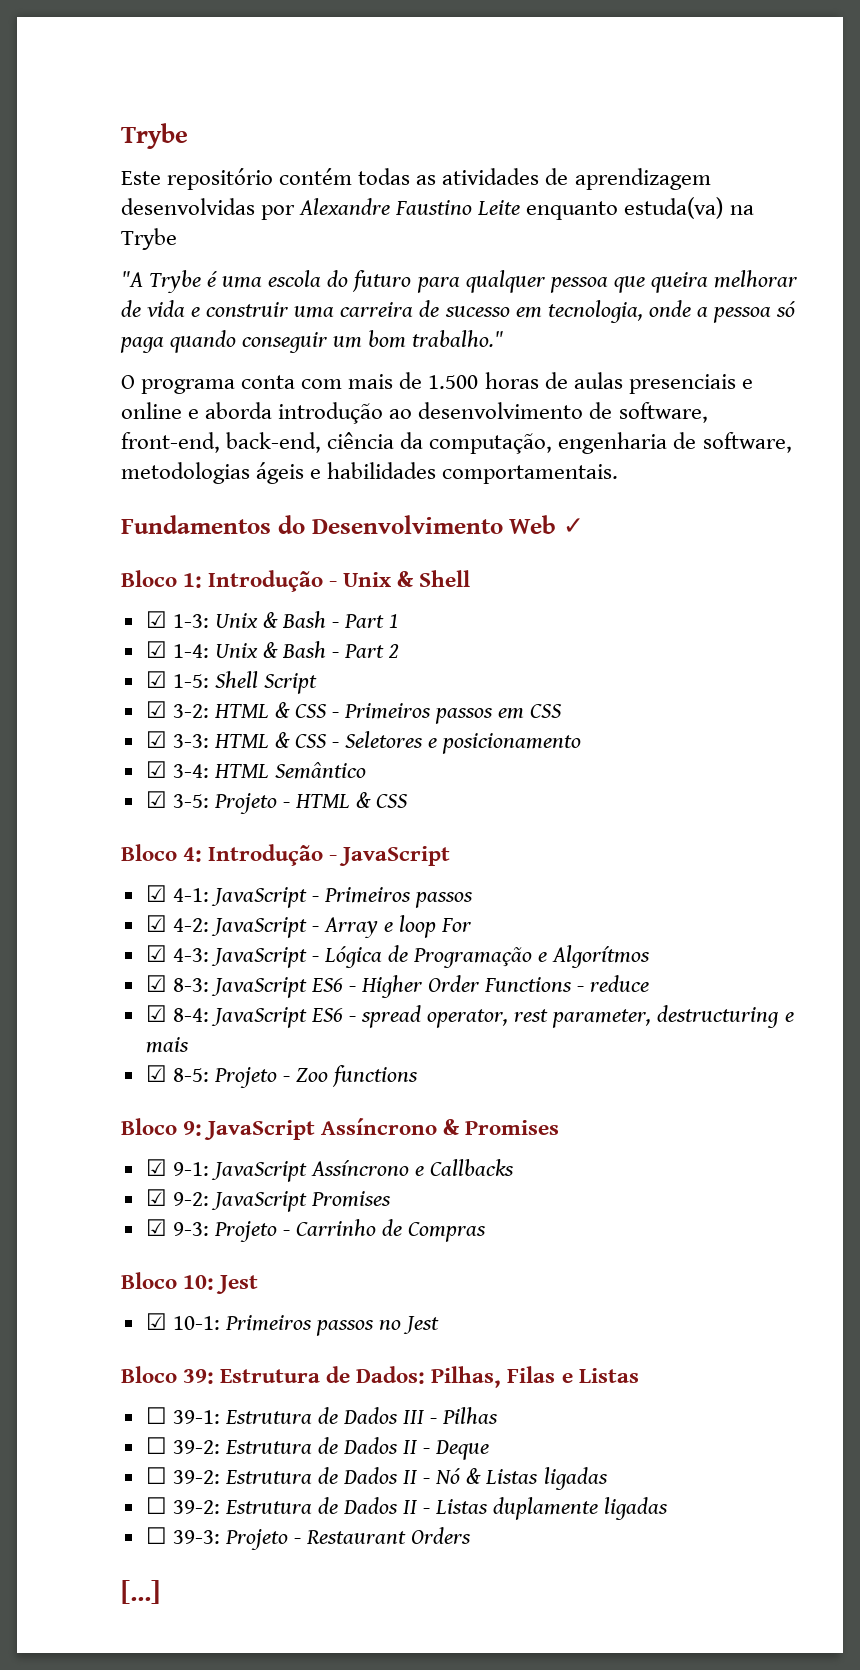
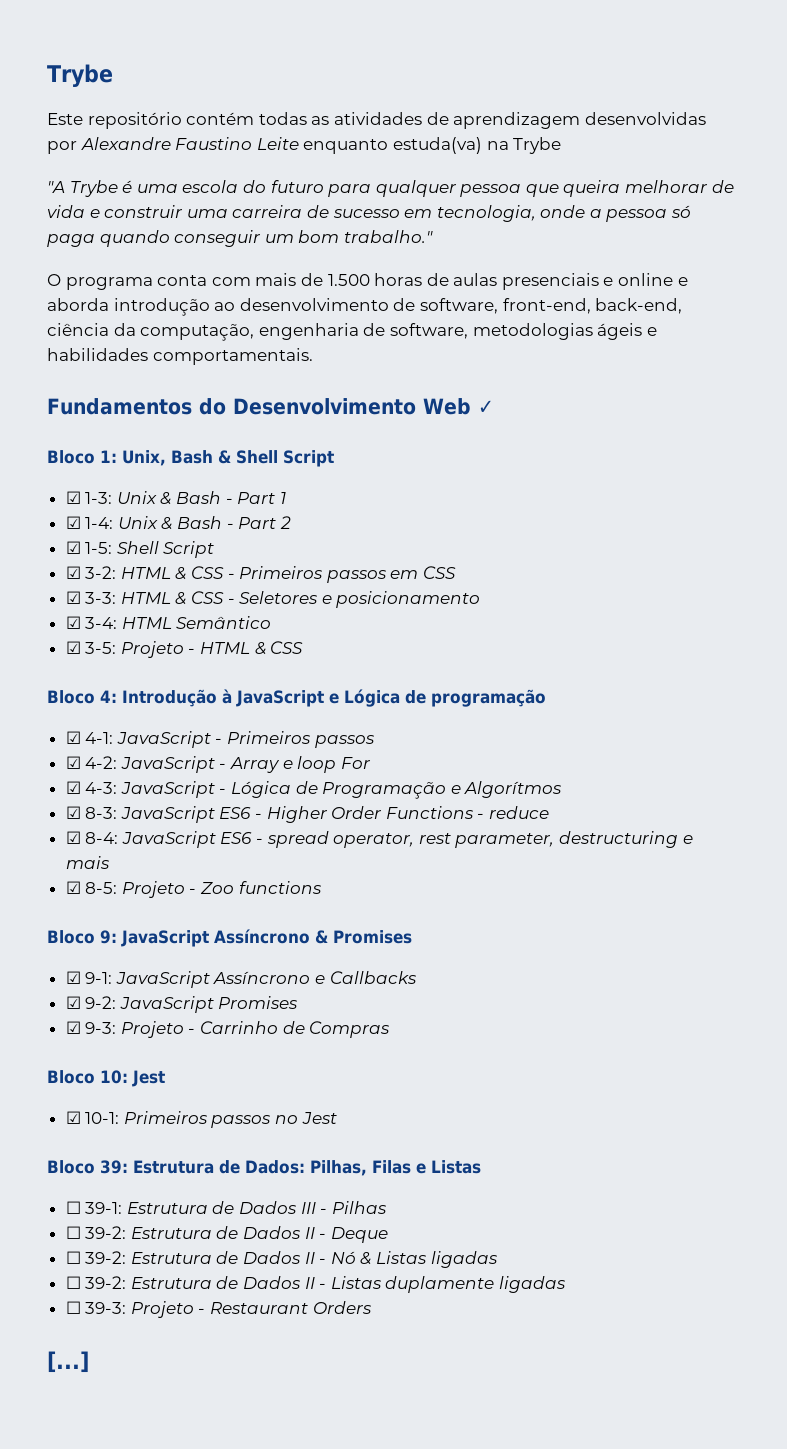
[208,570,392,592] Introdução - Unix -> [122,450,213,466] Unix, Bash
(471, 578) none -> [283,450,334,467] Script
[329,846,451,866] - JavaScript -> [222,689,546,707] à JavaScript e Lógica de programação

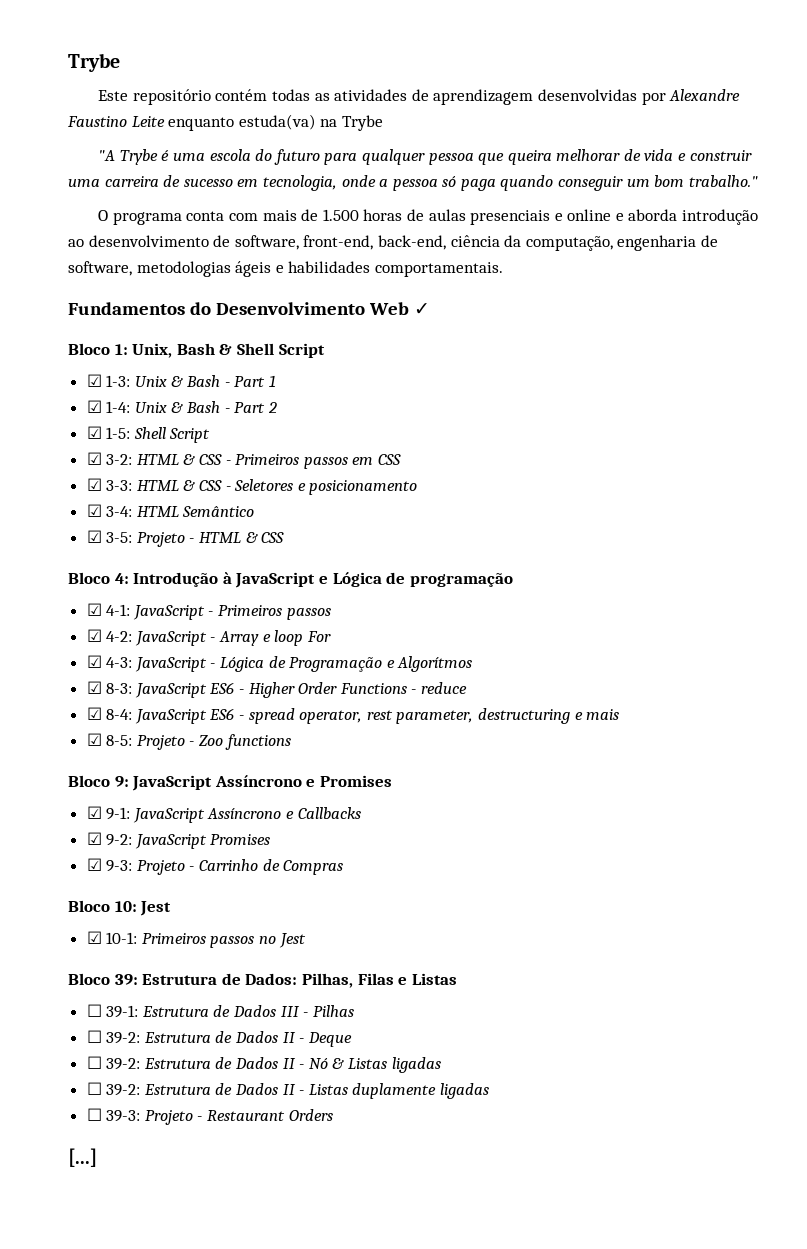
[315,930,328,944] & -> [306,779,316,787] e

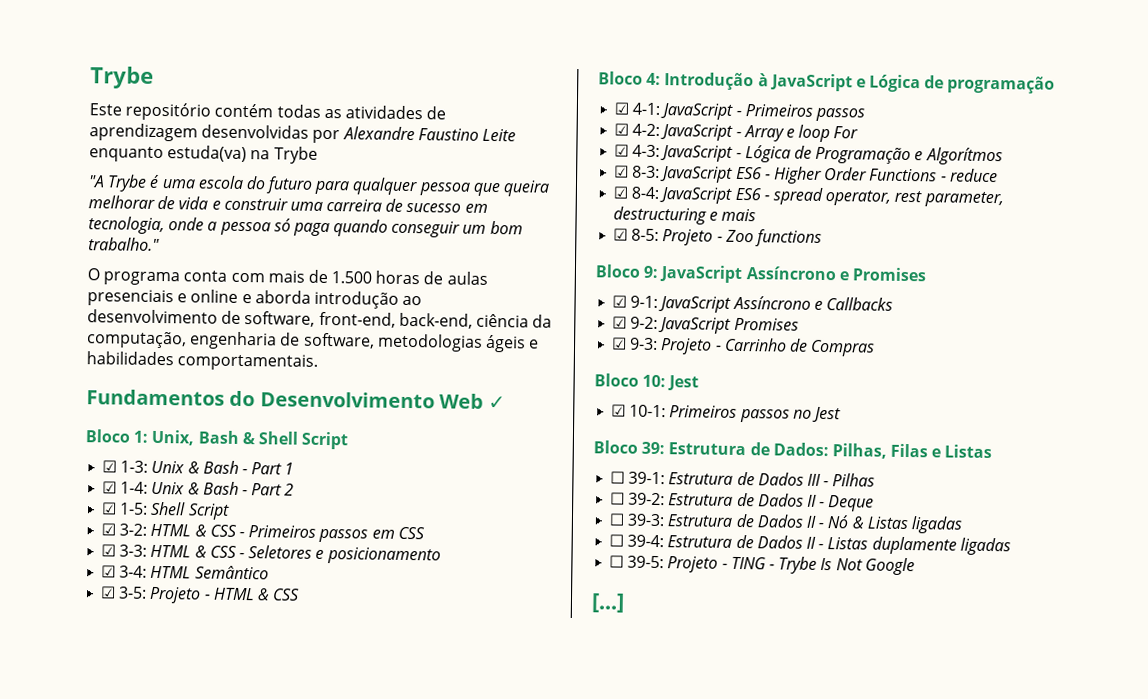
[106,1058,141,1070] 39-2: -> [627,513,666,527] 39-3:
[106,1084,141,1096] 39-2: -> [627,534,665,548] 39-4:
[106,1109,333,1125] 39-3: Projeto - Restaurant Orders -> [627,555,915,576] 39-5: Projeto - TING - Trybe Is Not Google

